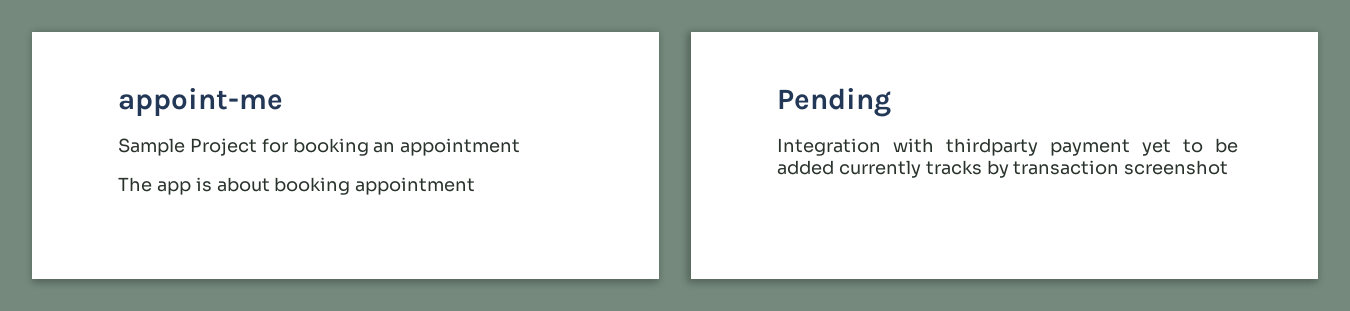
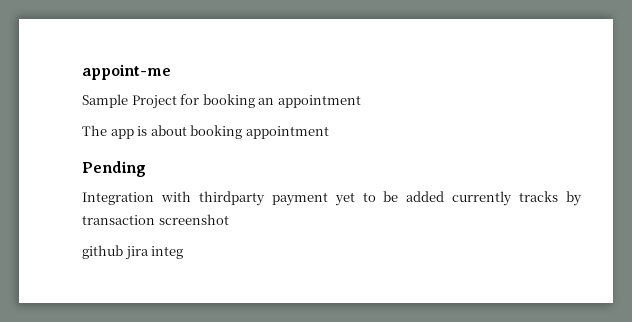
(1229, 167) none -> [82,245,184,260] // github jira integ

